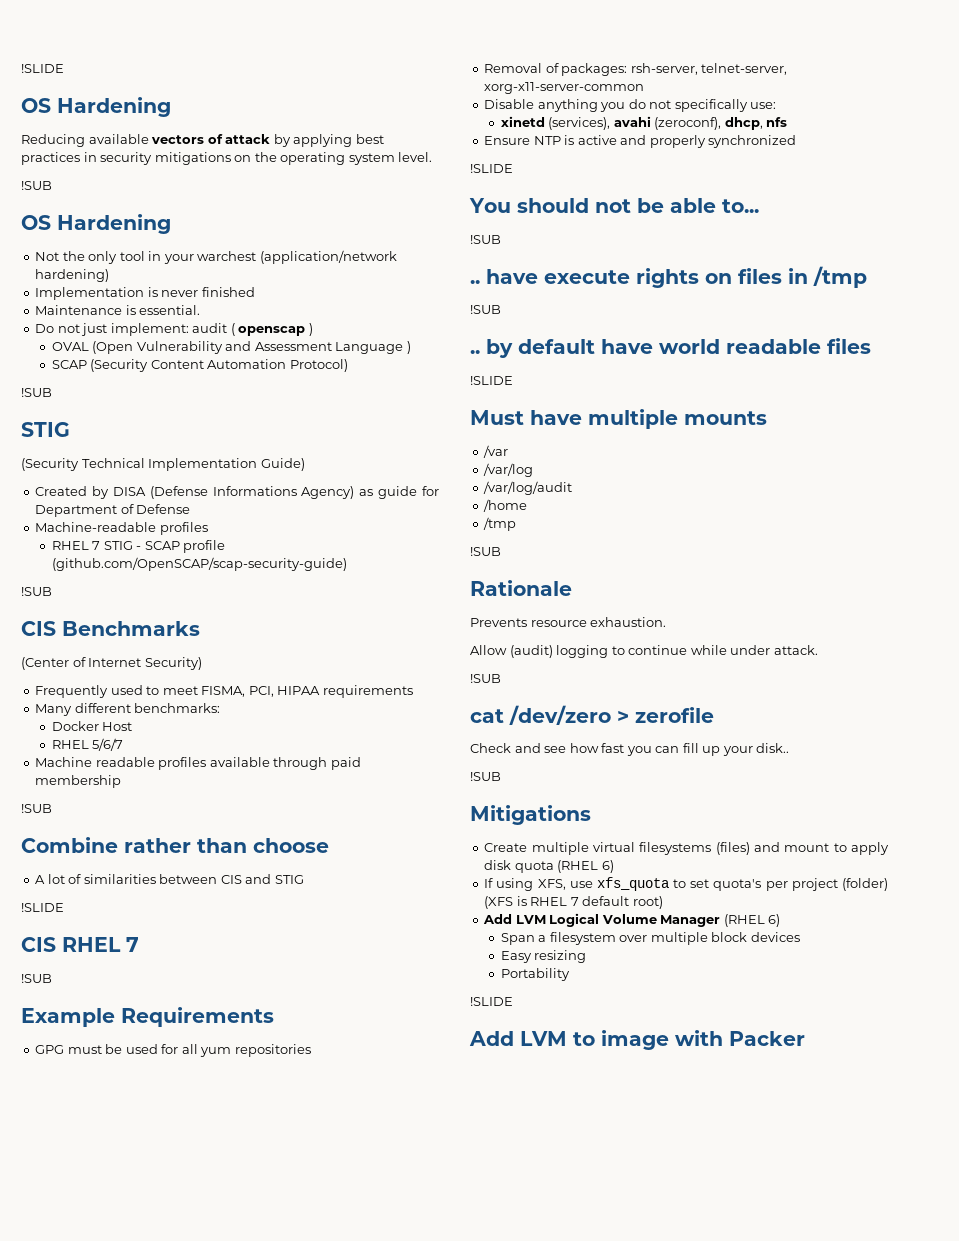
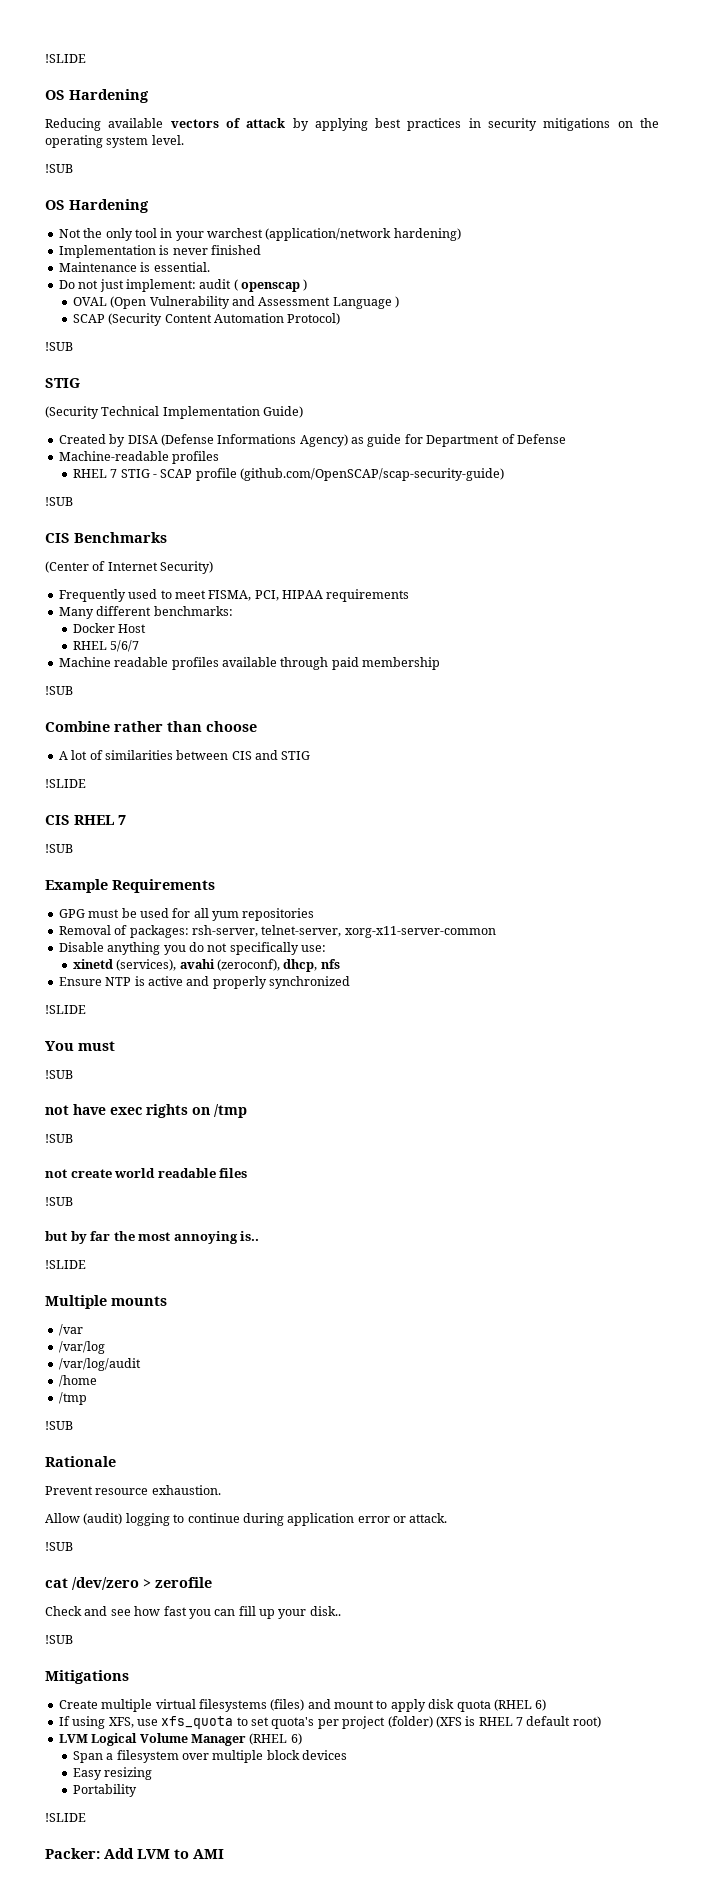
[517,198,759,213] [470,235,501,244] [470,266,867,288] [470,305,501,314] [470,338,871,358] [470,376,513,385] [470,409,678,429] should not be able to... // !SUB // .. have execute rights on files in /tmp // !SUB // .. by default have world readable files // !SLIDE // Must have multiple -> [78,1041,115,1051] [45,1070,73,1079] [45,1104,247,1118] [45,1134,73,1143] [45,1168,248,1178] [45,1197,73,1206] [45,1231,260,1244] [45,1260,86,1269] [45,1295,107,1309] must // !SUB // not have exec rights on /tmp // !SUB // not create world readable files // !SUB // but by far the most annoying is.. // !SLIDE // Multiple
[470,618,527,627] Prevents -> [45,1486,93,1495] Prevent
[690,645,771,655] while under -> [242,1513,406,1526] during application error or
[483,914,513,924] Add -> (601, 1722) none
(513, 1001) none -> [45,1848,100,1859] Packer:
[601,1030,805,1050] image with Packer -> [193,1849,224,1859] AMI

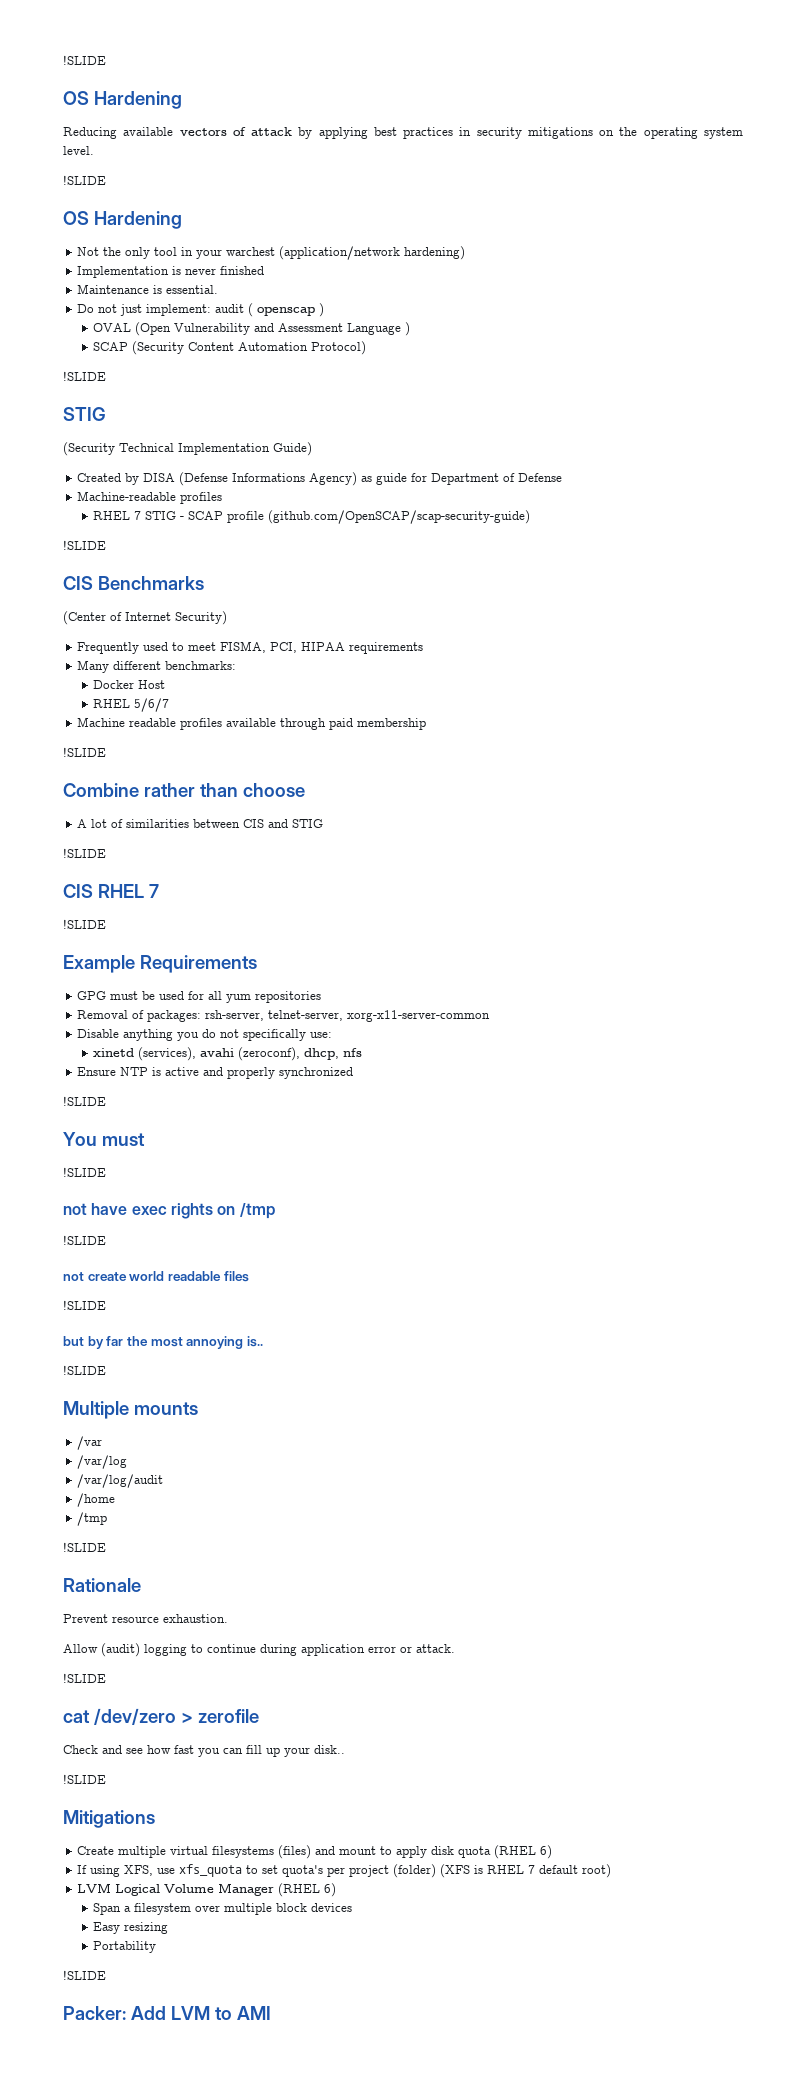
[45,164,73,173] !SUB -> [63,175,106,185] !SLIDE
[45,342,73,351] !SUB -> [63,371,106,381] !SLIDE
[45,497,73,506] !SUB -> [63,540,106,550] !SLIDE
[45,686,73,695] !SUB -> [63,747,106,757] !SLIDE
[45,844,73,853] !SUB -> [63,919,106,929] !SLIDE
[45,1070,73,1079] !SUB -> [63,1167,106,1177] !SLIDE
[45,1134,73,1143] !SUB -> [63,1235,106,1245] !SLIDE
[45,1197,73,1206] !SUB -> [63,1300,106,1310] !SLIDE
[45,1421,73,1430] !SUB -> [63,1542,106,1552] !SLIDE
[45,1542,73,1551] !SUB -> [63,1673,106,1683] !SLIDE
[45,1635,73,1644] !SUB -> [63,1774,106,1784] !SLIDE

